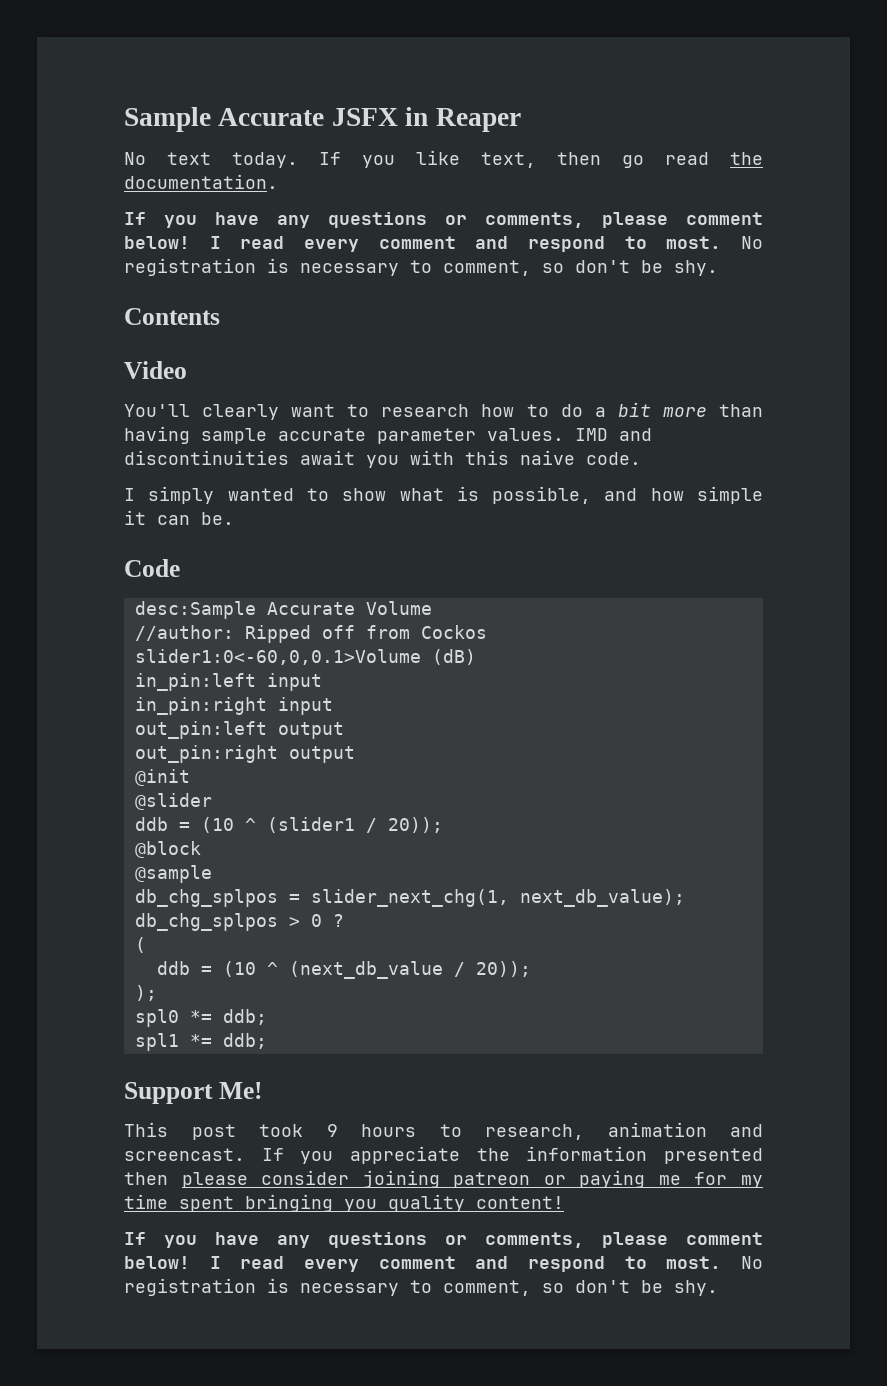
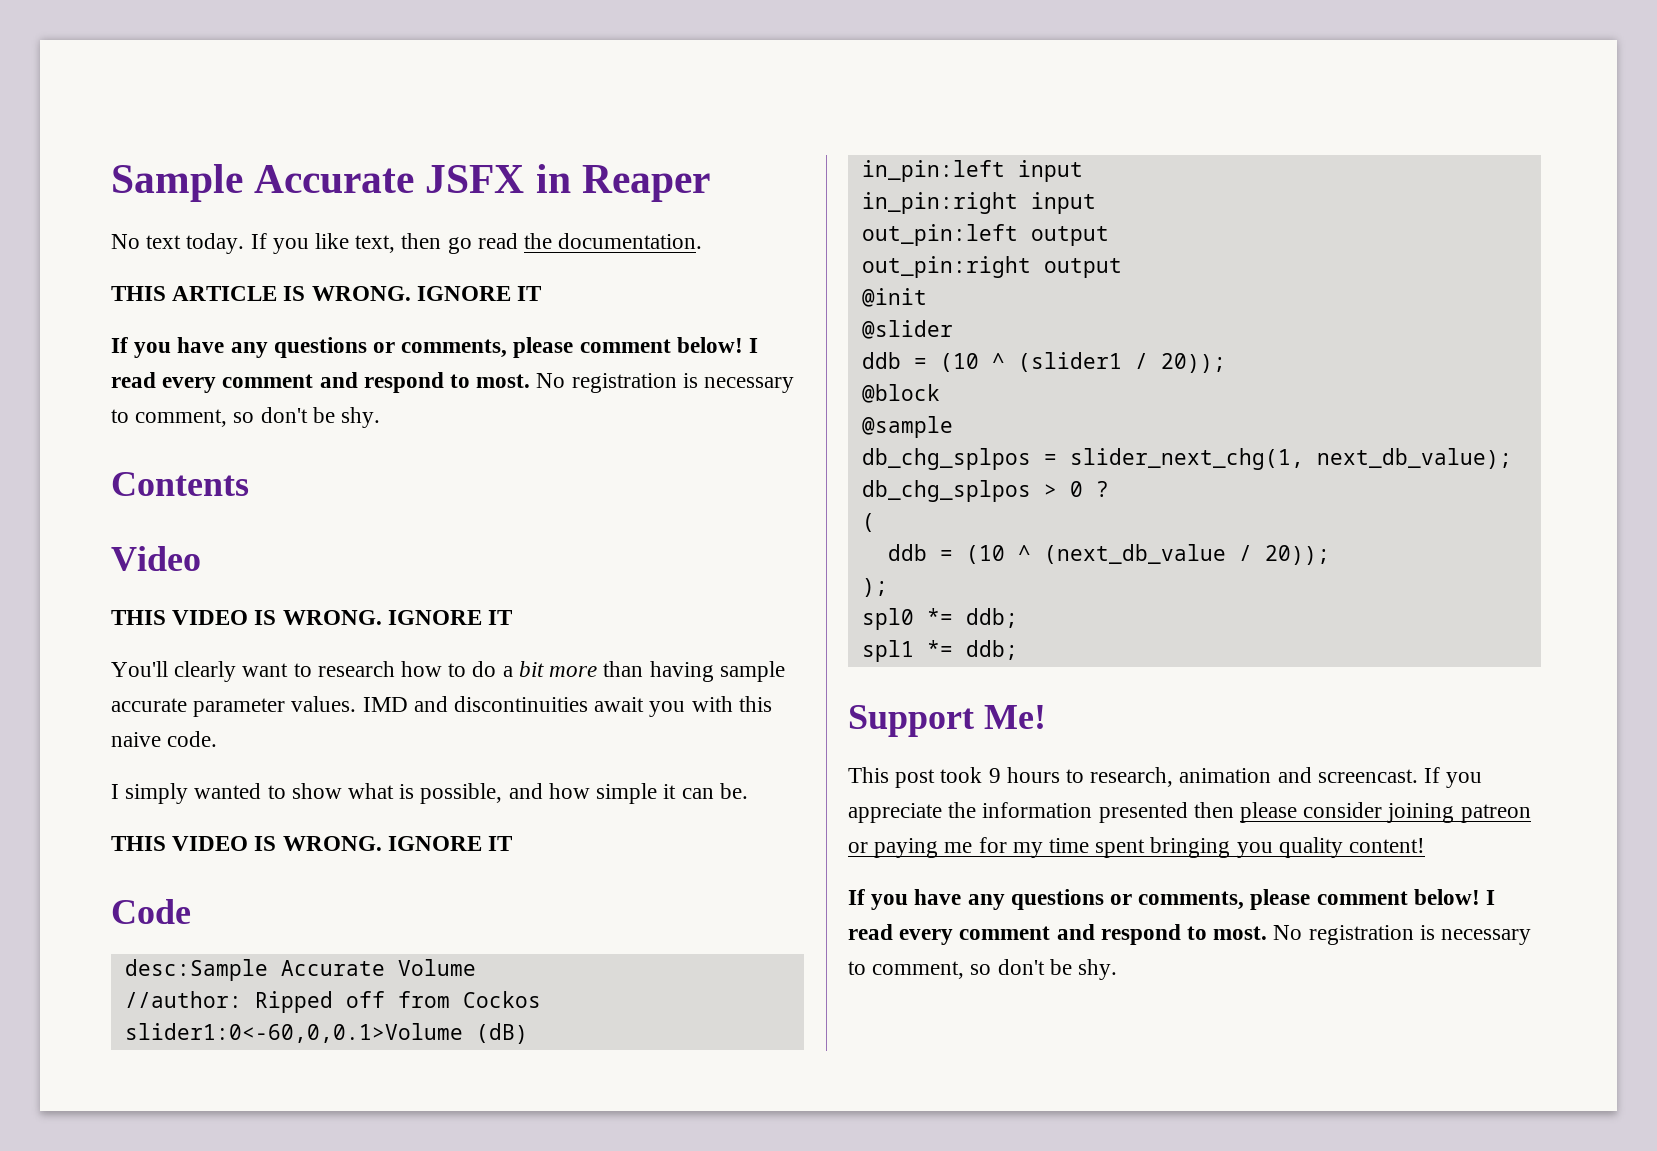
(278, 181) none -> [111,286,542,301] // THIS ARTICLE IS WRONG. IGNORE IT
(187, 370) none -> [111,610,513,625] // THIS VIDEO IS WRONG. IGNORE IT
(234, 518) none -> [111,836,513,851] // THIS VIDEO IS WRONG. IGNORE IT

